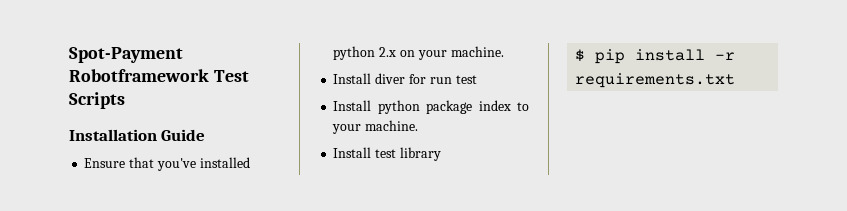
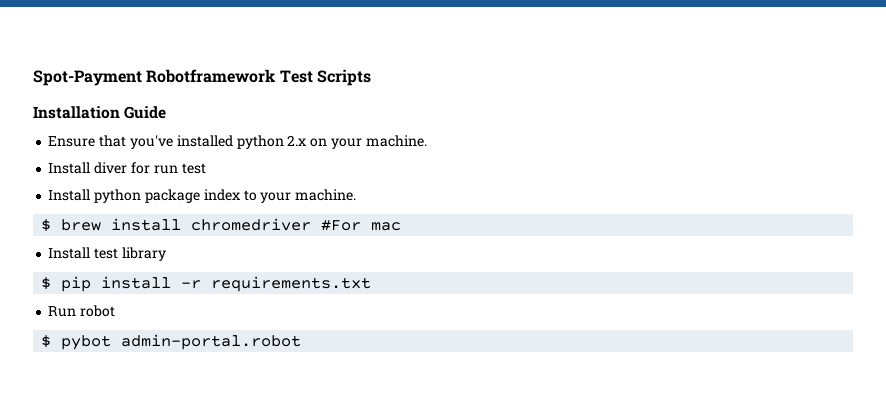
(419, 125) none -> [41,218,402,232] // $ brew install chromedriver #For mac
(736, 80) none -> [48,305,116,317] [41,334,302,350] // Run robot // $ pybot admin-portal.robot

